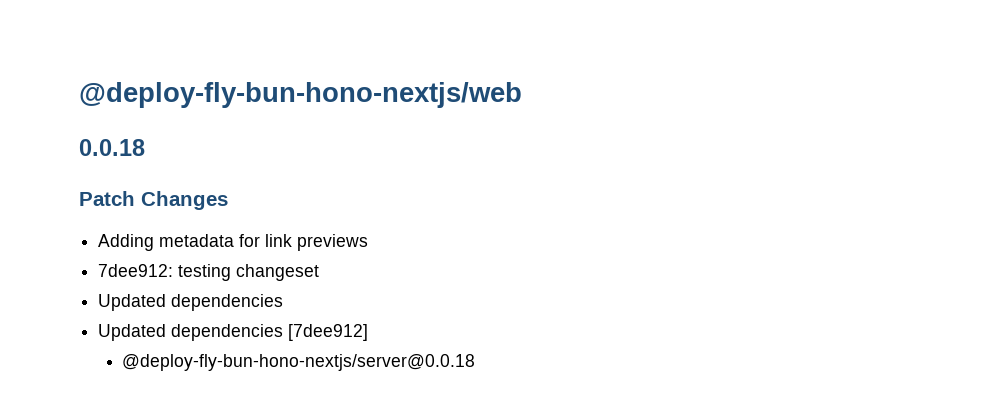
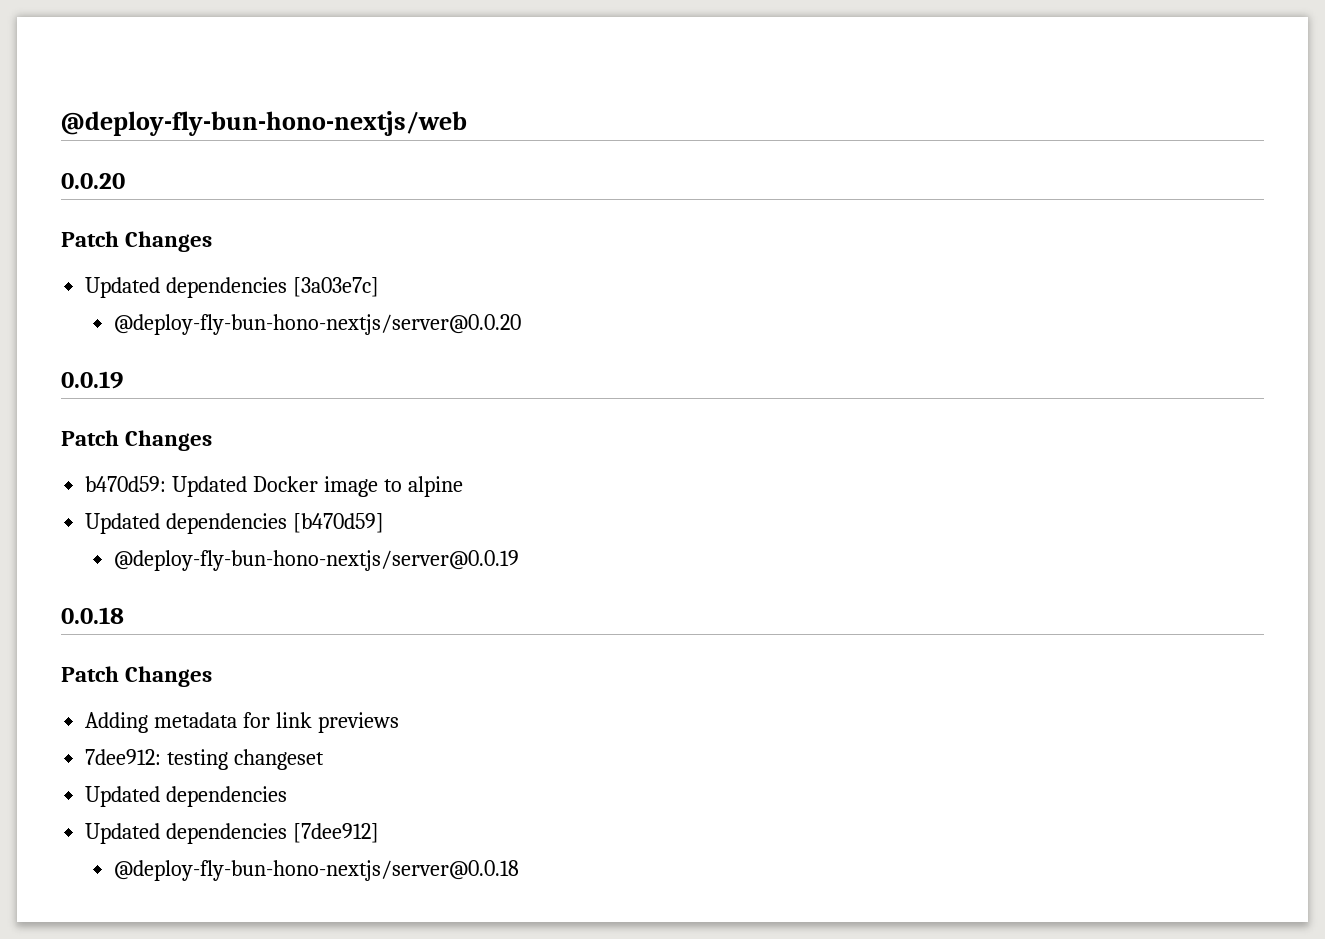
(522, 95) none -> [61,173,125,189] [61,231,213,252] [85,277,380,298] [114,314,522,335] [61,371,123,389] [61,430,213,451] [85,476,463,497] [85,513,385,534] [114,550,520,571] // 0.0.20 // Patch Changes // Updated dependencies [3a03e7c] // @deploy-fly-bun-hono-nextjs/server@0.0.20 // 0.0.19 // Patch Changes // b470d59: Updated Docker image to alpine // Updated dependencies [b470d59] // @deploy-fly-bun-hono-nextjs/server@0.0.19

